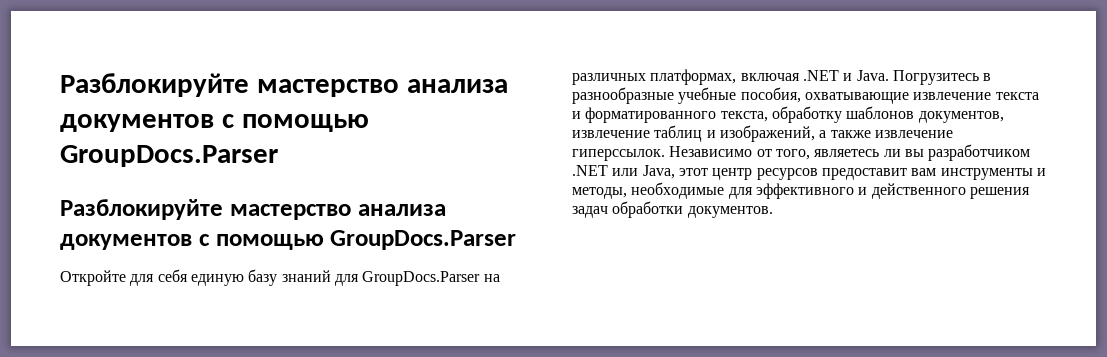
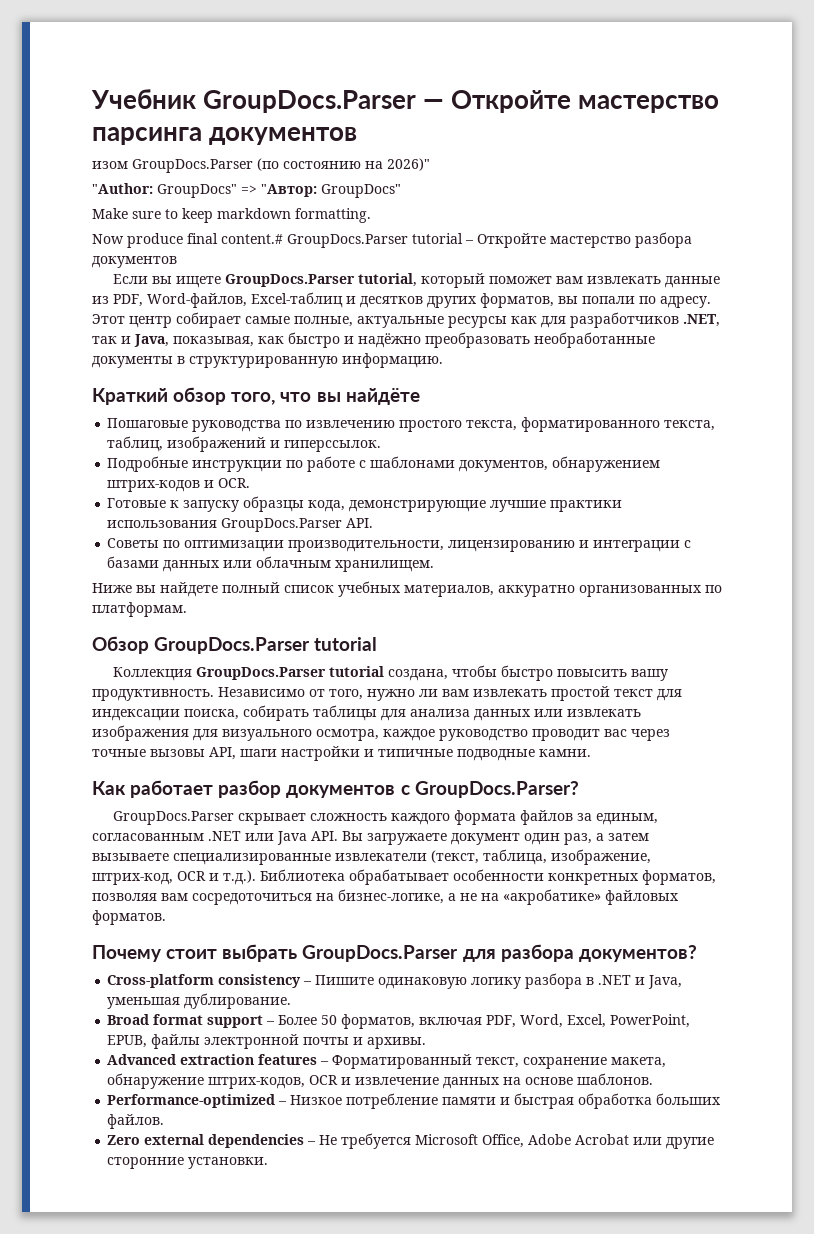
[60,73,508,97] [60,114,369,132] [60,145,278,167] [60,199,446,220] [60,230,517,250] [60,269,500,286] [572,69,992,85] [572,87,1039,104] [572,106,1004,123] [572,125,953,142] [572,144,1031,161] [572,165,1046,180] [572,182,1030,199] [572,201,773,218] Разблокируйте мастерство анализа документов с помощью GroupDocs.Parser // Разблокируйте мастерство анализа документов с помощью GroupDocs.Parser // Откройте для себя единую базу знаний для GroupDocs.Parser на различных платформах, включая .NET и Java. Погрузитесь в разнообразные учебные пособия, охватывающие извлечение текста и форматированного текста, обработку шаблонов документов, извлечение таблиц и изображений, а также извлечение гиперссылок. Независимо от того, являетесь ли вы разработчиком .NET или Java, этот центр ресурсов предоставит вам инструменты и методы, необходимые для эффективного и действенного решения задач обработки документов. -> [91,89,719,113] [92,127,357,145] [92,158,430,173] [92,183,401,198] [92,208,371,223] [92,232,692,248] [92,256,177,268] [113,273,721,288] [92,292,711,308] [92,312,720,328] [92,332,655,348] [92,353,443,368] [92,387,420,405] [107,417,716,432] [107,436,382,452] [107,456,661,472] [107,478,251,492] [107,496,623,512] [107,518,374,532] [107,538,692,552] [107,556,435,572] [92,581,722,597] [92,602,187,617] [92,636,378,654] [113,665,669,681] [92,686,682,701] [92,705,641,721] [92,725,670,741] [92,746,591,761] [92,780,579,798] [113,810,659,825] [92,831,649,845] [92,849,651,865] [92,869,716,885] [92,889,679,905] [92,910,166,925] [92,944,697,962] [107,973,683,989] [107,993,292,1009] [107,1014,691,1029] [107,1034,427,1049] [107,1054,667,1069] [107,1073,654,1089] [107,1093,722,1109] [107,1114,165,1129] [107,1133,715,1149] [107,1157,269,1169] Учебник GroupDocs.Parser — Откройте мастерство парсинга документов // изом GroupDocs.Parser (по состоянию на 2026)" // "Author: GroupDocs" => "Автор: GroupDocs" // Make sure to keep markdown formatting. // Now produce final content.# GroupDocs.Parser tutorial – Откройте мастерство разбора документов // Если вы ищете GroupDocs.Parser tutorial, который поможет вам извлекать данные из PDF, Word‑файлов, Excel‑таблиц и десятков других форматов, вы попали по адресу. Этот центр собирает самые полные, актуальные ресурсы как для разработчиков .NET, так и Java, показывая, как быстро и надёжно преобразовать необработанные документы в структурированную информацию. // Краткий обзор того, что вы найдёте // Пошаговые руководства по извлечению простого текста, форматированного текста, таблиц, изображений и гиперссылок. // Подробные инструкции по работе с шаблонами документов, обнаружением штрих‑кодов и OCR. // Готовые к запуску образцы кода, демонстрирующие лучшие практики использования GroupDocs.Parser API. // Советы по оптимизации производительности, лицензированию и интеграции с базами данных или облачным хранилищем. // Ниже вы найдете полный список учебных материалов, аккуратно организованных по платформам. // Обзор GroupDocs.Parser tutorial // Коллекция GroupDocs.Parser tutorial создана, чтобы быстро повысить вашу продуктивность. Независимо от того, нужно ли вам извлекать простой текст для индексации поиска, собирать таблицы для анализа данных или извлекать изображения для визуального осмотра, каждое руководство проводит вас через точные вызовы API, шаги настройки и типичные подводные камни. // Как работает разбор документов с GroupDocs.Parser? // GroupDocs.Parser скрывает сложность каждого формата файлов за единым, согласованным .NET или Java API. Вы загружаете документ один раз, а затем вызываете специализированные извлекатели (текст, таблица, изображение, штрих‑код, OCR и т.д.). Библиотека обрабатывает особенности конкретных форматов, позволяя вам сосредоточиться на бизнес‑логике, а не на «акробатике» файловых форматов. // Почему стоит выбрать GroupDocs.Parser для разбора документов? // Cross‑platform consistency – Пишите одинаковую логику разбора в .NET и Java, уменьшая дублирование. // Broad format support – Более 50 форматов, включая PDF, Word, Excel, PowerPoint, EPUB, файлы электронной почты и архивы. // Advanced extraction features – Форматированный текст, сохранение макета, обнаружение штрих‑кодов, OCR и извлечение данных на основе шаблонов. // Performance‑optimized – Низкое потребление памяти и быстрая обработка больших файлов. // Zero external dependencies – Не требуется Microsoft Office, Adobe Acrobat или другие сторонние установки.

